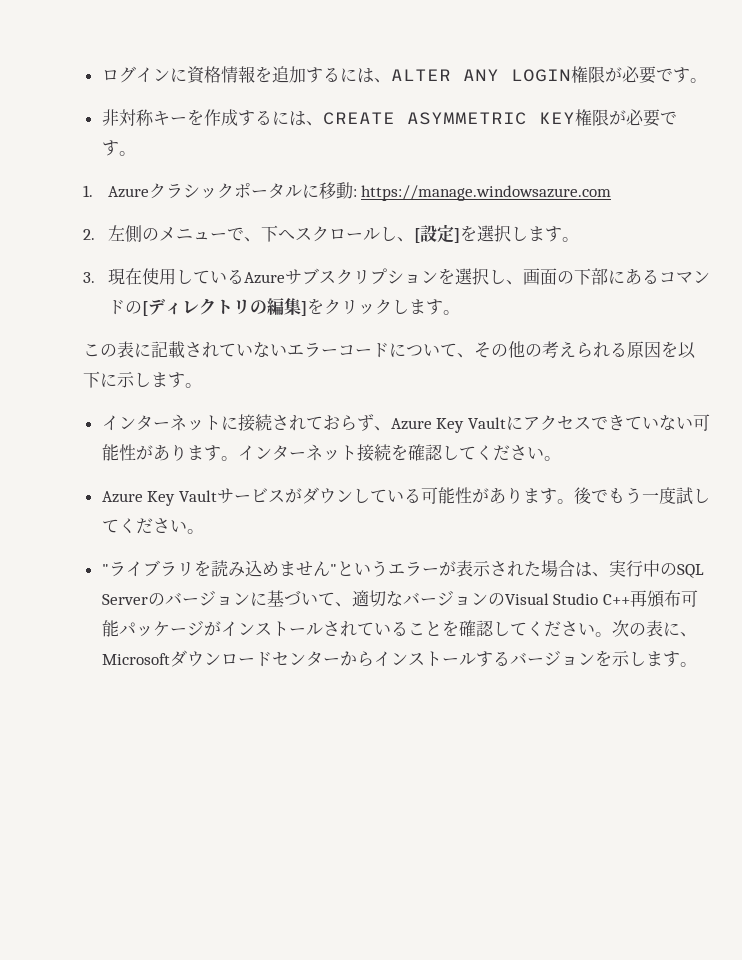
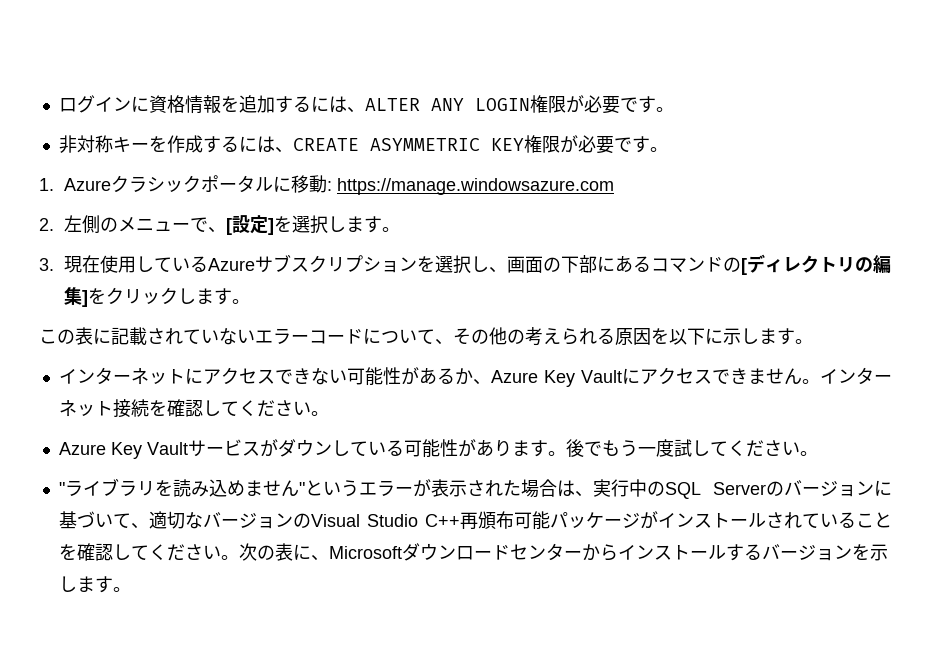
[260,225,414,242] 下へスクロールし、 -> (227, 230) none
[237,414,374,432] 接続されておらず -> [202,367,473,386] アクセスできない可能性があるか
[624,414,710,431] [101,444,221,461] ていない可能性があります -> [748,368,803,385] ません

